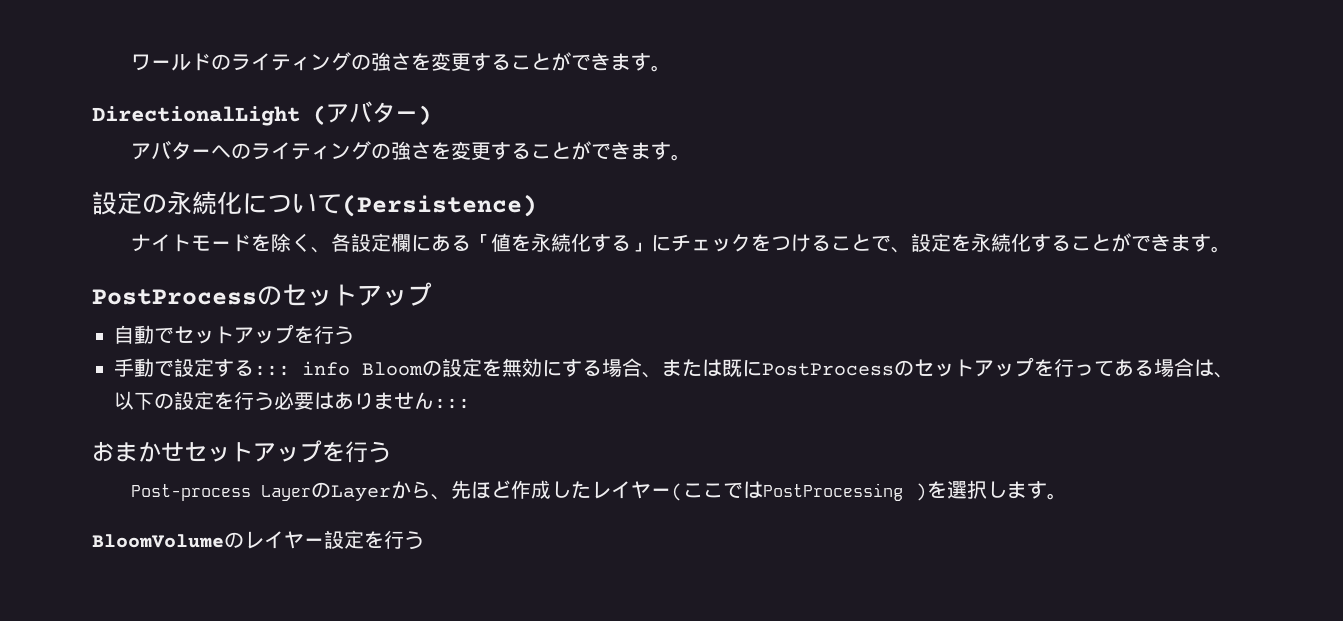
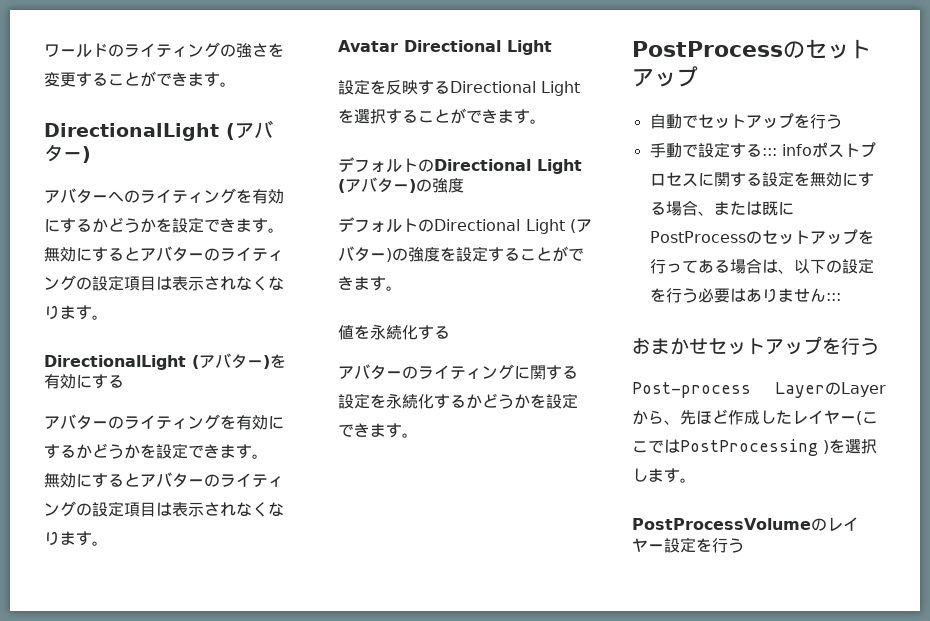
[371,141,692,161] [92,191,537,217] [131,233,912,253] の強さを変更することができます。 // 設定の永続化について(Persistence) // ナイトモードを除く、各設定欄にある「値を永続化する」にチェックをつけることで、 -> [236,189,284,204] [44,217,284,233] [44,246,284,262] [44,275,284,291] [44,305,108,320] [44,353,286,370] [44,374,124,389] [44,414,284,430] [44,443,268,459] [44,472,284,488] [44,501,284,517] [44,531,108,546] [338,40,552,55] [338,79,580,96] [338,108,546,124] [338,157,582,174] [338,177,464,193] [338,217,592,234] [338,246,584,262] [338,276,402,291] [338,324,450,340] [338,364,578,380] を有効にするかどうかを設定できます。無効にするとアバターのライティングの設定項目は表示されなくなります。 // DirectionalLight (アバター)を有効にする // アバターのライティングを有効にするかどうかを設定できます。 // 無効にするとアバターのライティングの設定項目は表示されなくなります。 // Avatar Directional Light // 設定を反映するDirectional Lightを選択することができます。 // デフォルトのDirectional Light (アバター)の強度 // デフォルトのDirectional Light (アバター)の強度を設定することができます。 // 値を永続化する // アバターのライティングに関する
[1071,233,1132,252] ことが -> [466,393,578,409] かどうかを設定
[362,360,442,376] Bloomの -> [811,142,876,158] [649,172,762,187] ポストプロセスに関する
[92,534,224,548] BloomVolume -> [632,518,811,530] PostProcessVolume

